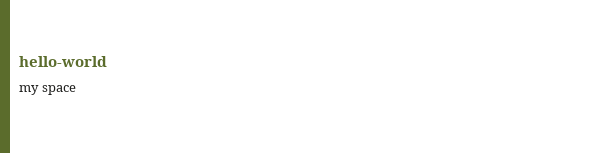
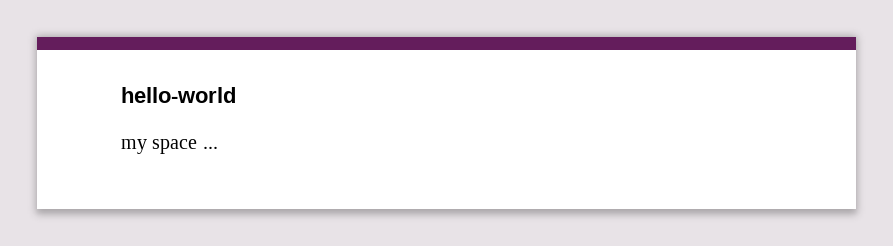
(76, 90) none -> [202,146,218,149] ...

